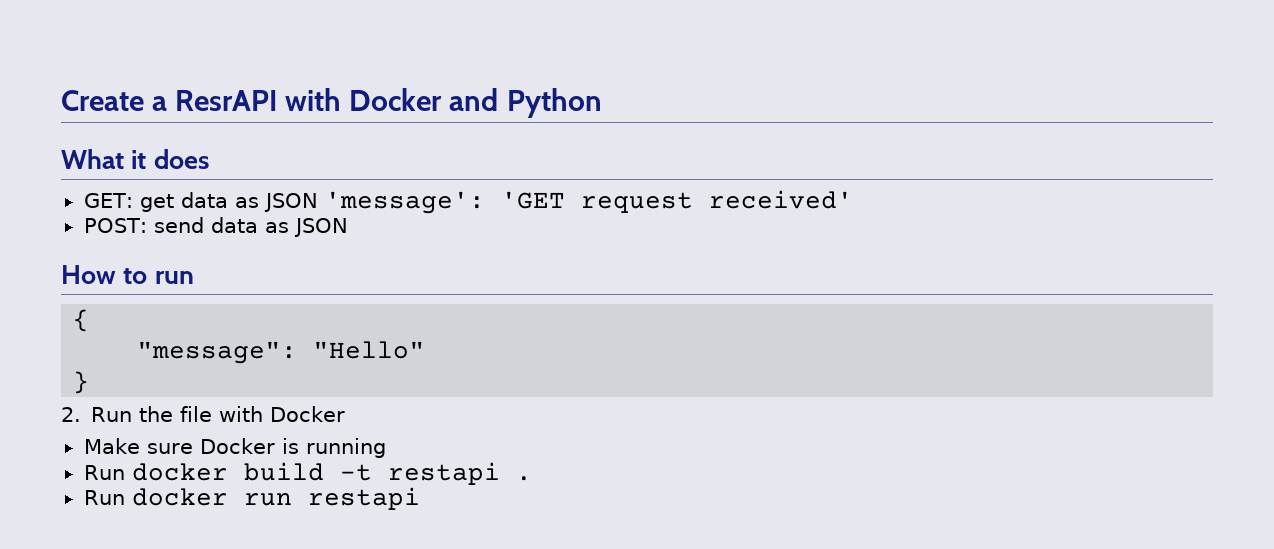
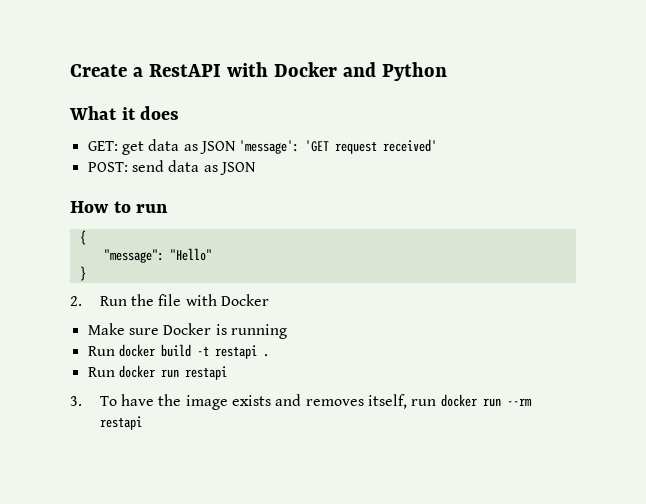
[175,90,278,111] ResrAPI -> [148,64,221,77] RestAPI
(420, 498) none -> [70,394,532,410] [99,416,142,430] // 3. To have the image exists and removes itself, run docker run --rm restapi

